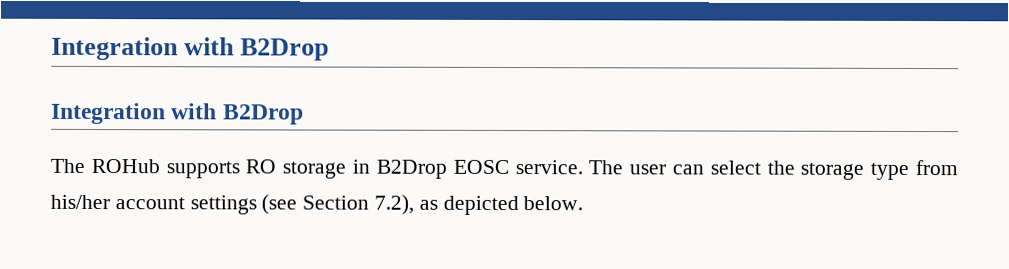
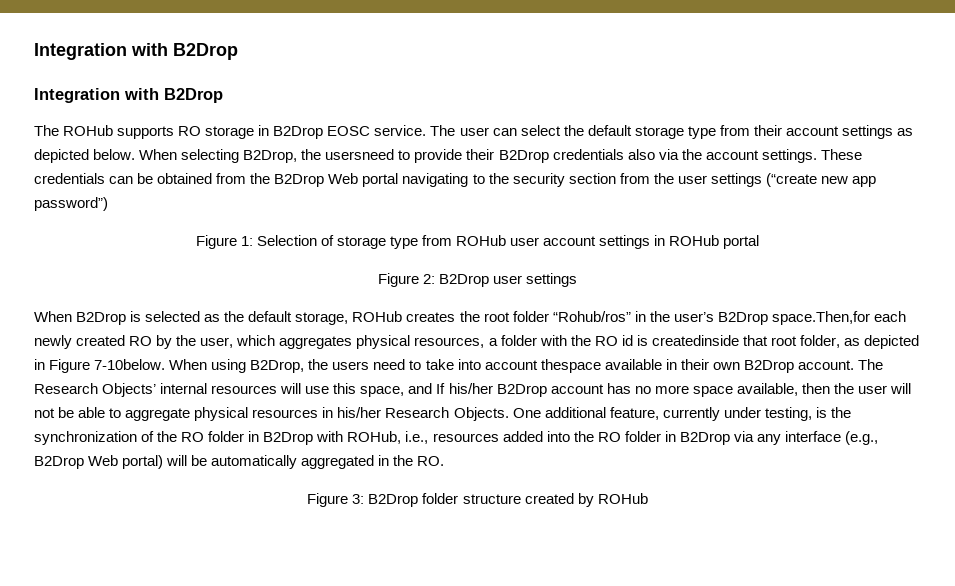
[800,160,958,180] [50,194,584,216] storage type from his/her account settings (see Section 7.2), as depicted below. -> [587,125,914,139] [34,149,862,163] [34,173,876,187] [34,197,108,211] [195,235,760,249] [377,273,578,287] [34,311,906,325] [34,335,920,349] [34,359,883,373] [34,383,912,397] [34,407,851,421] [34,431,879,445] [34,455,445,469] [307,493,648,507] default storage type from their account settings as depicted below. When selecting B2Drop, the usersneed to provide their B2Drop credentials also via the account settings. These credentials can be obtained from the B2Drop Web portal navigating to the security section from the user settings (“create new app password”) // Figure 1: Selection of storage type from ROHub user account settings in ROHub portal // Figure 2: B2Drop user settings // When B2Drop is selected as the default storage, ROHub creates the root folder “Rohub/ros” in the user’s B2Drop space.Then,for each newly created RO by the user, which aggregates physical resources, a folder with the RO id is createdinside that root folder, as depicted in Figure 7-10below. When using B2Drop, the users need to take into account thespace available in their own B2Drop account. The Research Objects’ internal resources will use this space, and If his/her B2Drop account has no more space available, then the user will not be able to aggregate physical resources in his/her Research Objects. One additional feature, currently under testing, is the synchronization of the RO folder in B2Drop with ROHub, i.e., resources added into the RO folder in B2Drop via any interface (e.g., B2Drop Web portal) will be automatically aggregated in the RO. // Figure 3: B2Drop folder structure created by ROHub

